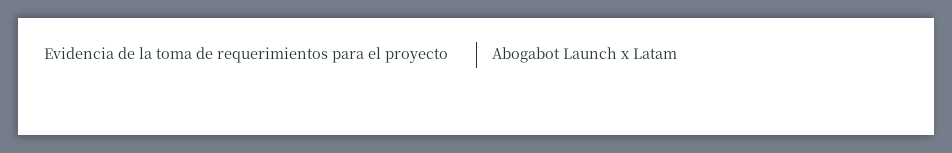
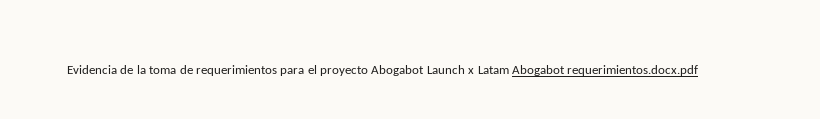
(677, 53) none -> [511,65,699,76] Abogabot requerimientos.docx.pdf

